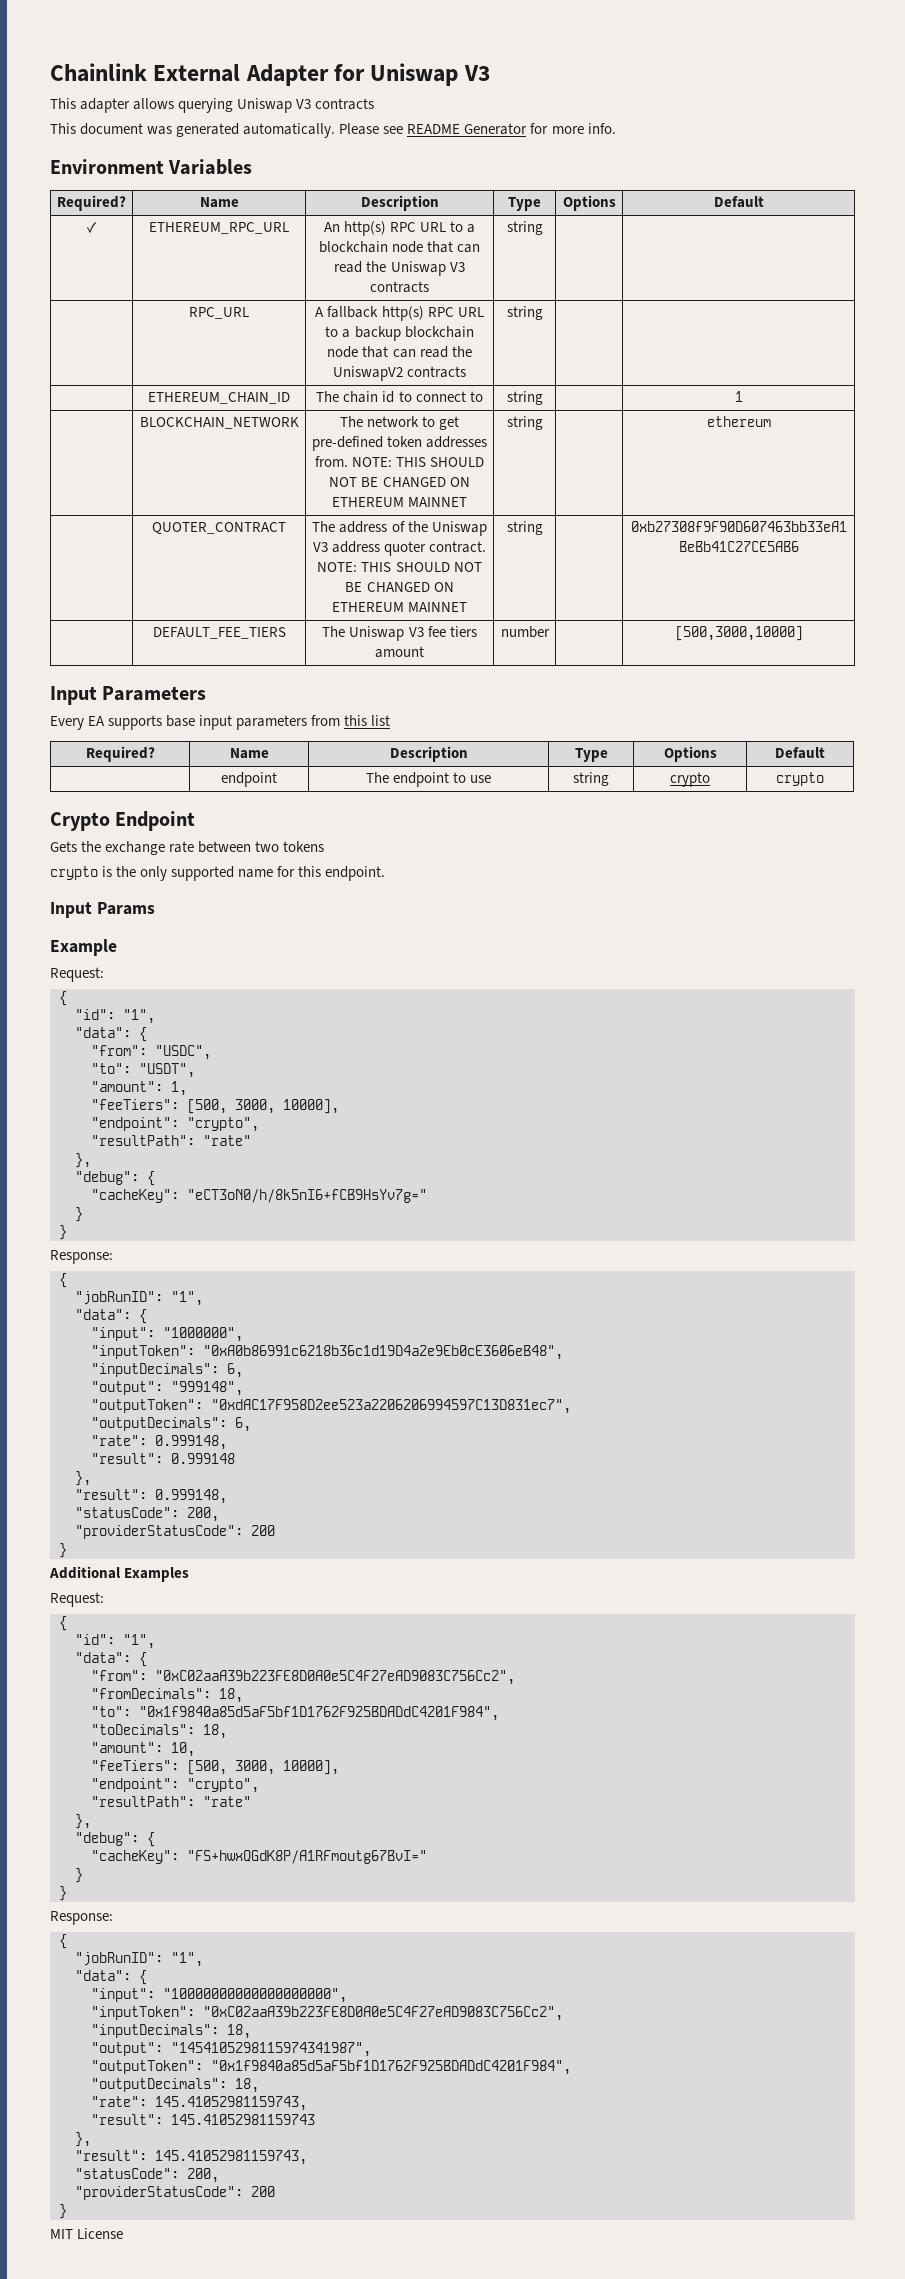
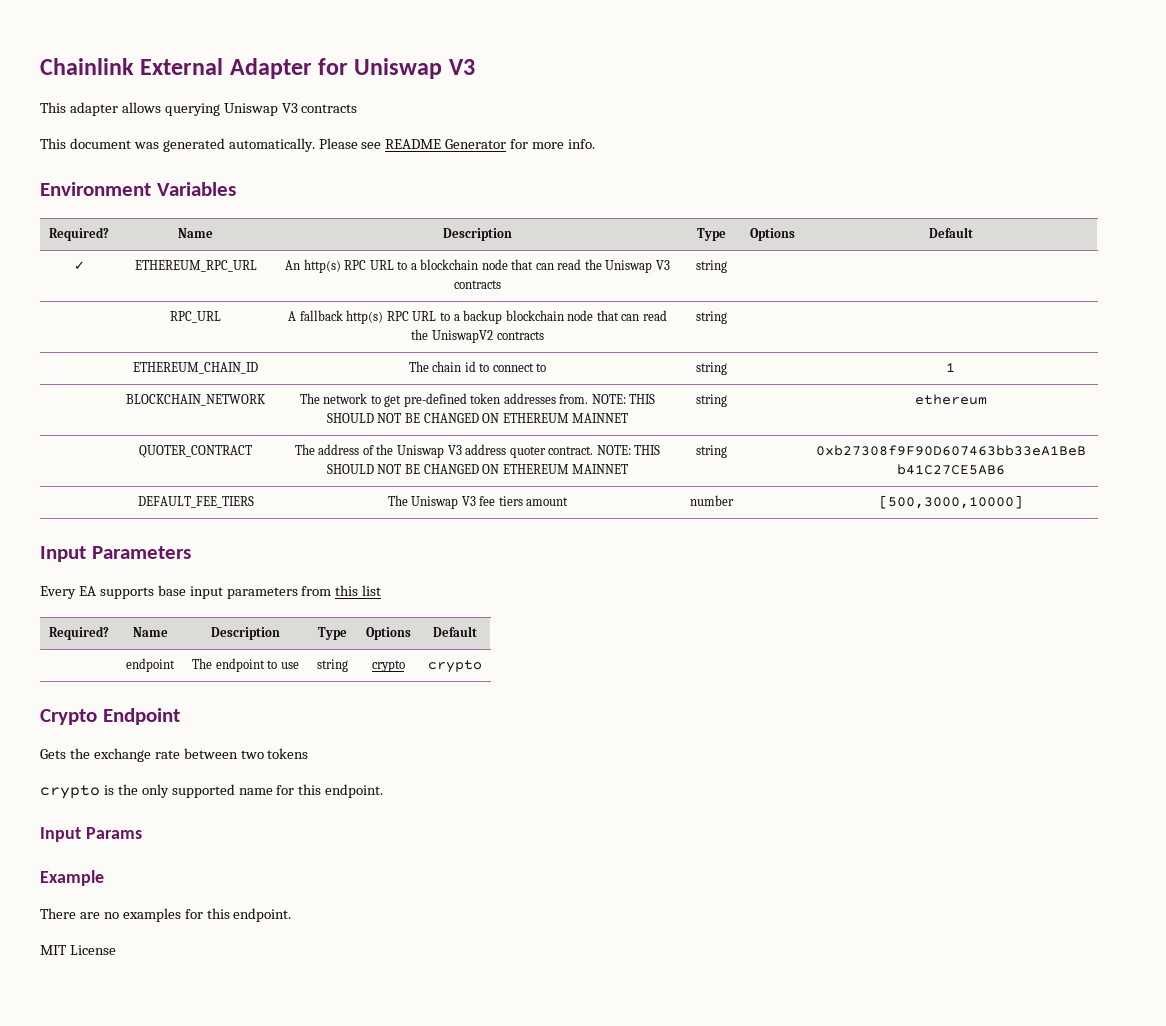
[50,967,104,982] [59,991,67,1006] [75,1009,155,1024] [75,1027,147,1042] [91,1045,211,1060] [91,1063,195,1078] [91,1081,187,1096] [91,1099,339,1114] [91,1117,259,1132] [91,1135,251,1146] [75,1153,91,1168] [75,1171,155,1186] [91,1189,427,1203] [75,1207,83,1222] [59,1225,67,1240] [50,1250,113,1264] [59,1273,67,1288] [75,1291,203,1306] [75,1309,147,1324] [91,1327,243,1342] [91,1345,563,1360] [91,1363,243,1378] [91,1381,243,1396] [91,1399,571,1414] [91,1417,251,1432] [91,1435,227,1450] [91,1453,235,1464] [75,1471,91,1486] [75,1489,227,1504] [75,1507,219,1522] [75,1525,275,1539] [59,1543,67,1558] [49,1566,190,1582] [50,1592,104,1607] [59,1616,67,1631] [75,1634,155,1649] [75,1652,147,1667] [91,1670,515,1685] [91,1688,243,1703] [91,1706,499,1721] [91,1724,227,1739] [91,1742,195,1757] [91,1760,339,1775] [91,1778,259,1793] [91,1796,251,1807] [75,1814,91,1829] [75,1832,155,1847] [91,1850,427,1864] [75,1868,83,1883] [59,1886,67,1901] [50,1911,113,1925] [59,1934,67,1949] [75,1952,203,1967] [75,1970,147,1985] [91,1988,347,2003] [91,2006,563,2021] [91,2024,251,2039] [91,2042,371,2057] [91,2060,571,2075] [91,2078,259,2093] [91,2096,307,2111] [91,2114,315,2125] [75,2132,91,2147] [75,2150,307,2165] [75,2168,219,2183] [75,2186,275,2200] [59,2204,67,2219] Request: // { // "id": "1", // "data": { // "from": "USDC", // "to": "USDT", // "amount": 1, // "feeTiers": [500, 3000, 10000], // "endpoint": "crypto", // "resultPath": "rate" // }, // "debug": { // "cacheKey": "eCT3oN0/h/8k5nI6+fCB9HsYv7g=" // } // } // Response: // { // "jobRunID": "1", // "data": { // "input": "1000000", // "inputToken": "0xA0b86991c6218b36c1d19D4a2e9Eb0cE3606eB48", // "inputDecimals": 6, // "output": "999148", // "outputToken": "0xdAC17F958D2ee523a2206206994597C13D831ec7", // "outputDecimals": 6, // "rate": 0.999148, // "result": 0.999148 // }, // "result": 0.999148, // "statusCode": 200, // "providerStatusCode": 200 // } // Additional Examples // Request: // { // "id": "1", // "data": { // "from": "0xC02aaA39b223FE8D0A0e5C4F27eAD9083C756Cc2", // "fromDecimals": 18, // "to": "0x1f9840a85d5aF5bf1D1762F925BDADdC4201F984", // "toDecimals": 18, // "amount": 10, // "feeTiers": [500, 3000, 10000], // "endpoint": "crypto", // "resultPath": "rate" // }, // "debug": { // "cacheKey": "FS+hwxQGdK8P/A1RFmoutg67BvI=" // } // } // Response: // { // "jobRunID": "1", // "data": { // "input": "10000000000000000000", // "inputToken": "0xC02aaA39b223FE8D0A0e5C4F27eAD9083C756Cc2", // "inputDecimals": 18, // "output": "1454105298115974341987", // "outputToken": "0x1f9840a85d5aF5bf1D1762F925BDADdC4201F984", // "outputDecimals": 18, // "rate": 145.41052981159743, // "result": 145.41052981159743 // }, // "result": 145.41052981159743, // "statusCode": 200, // "providerStatusCode": 200 // } -> [40,908,292,922] There are no examples for this endpoint.

